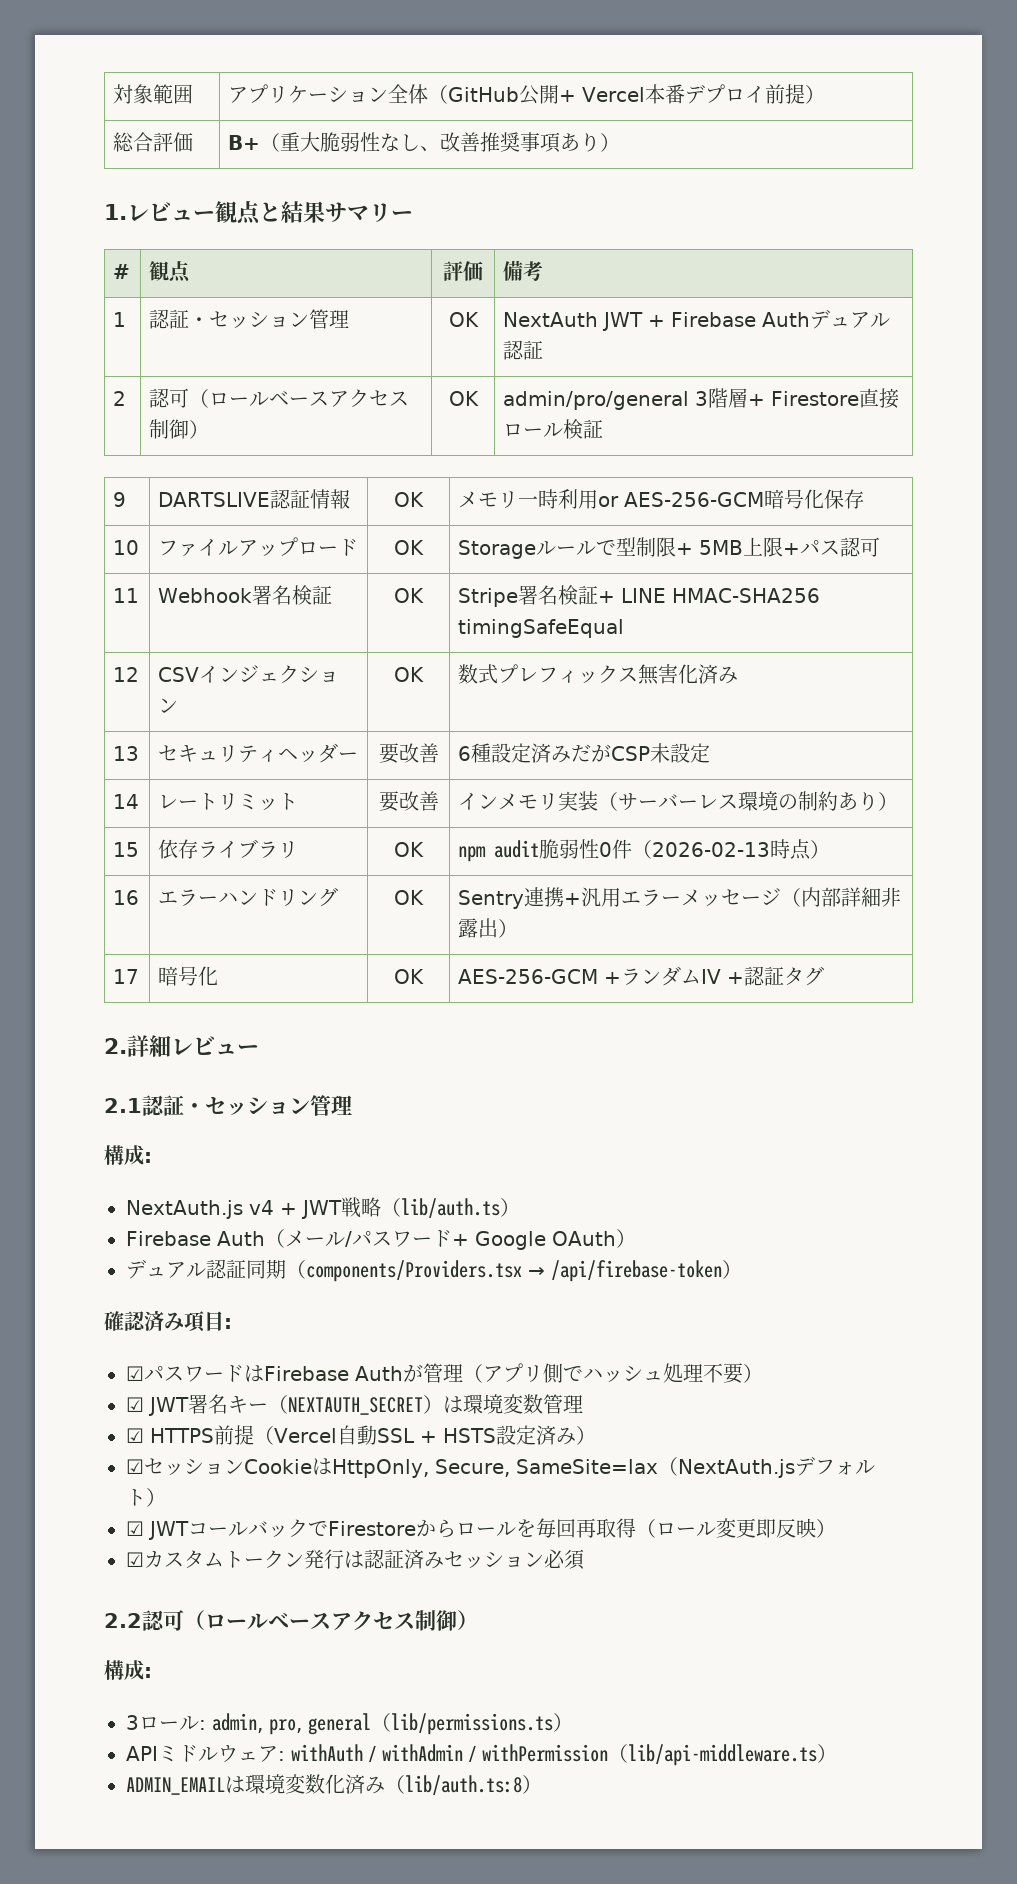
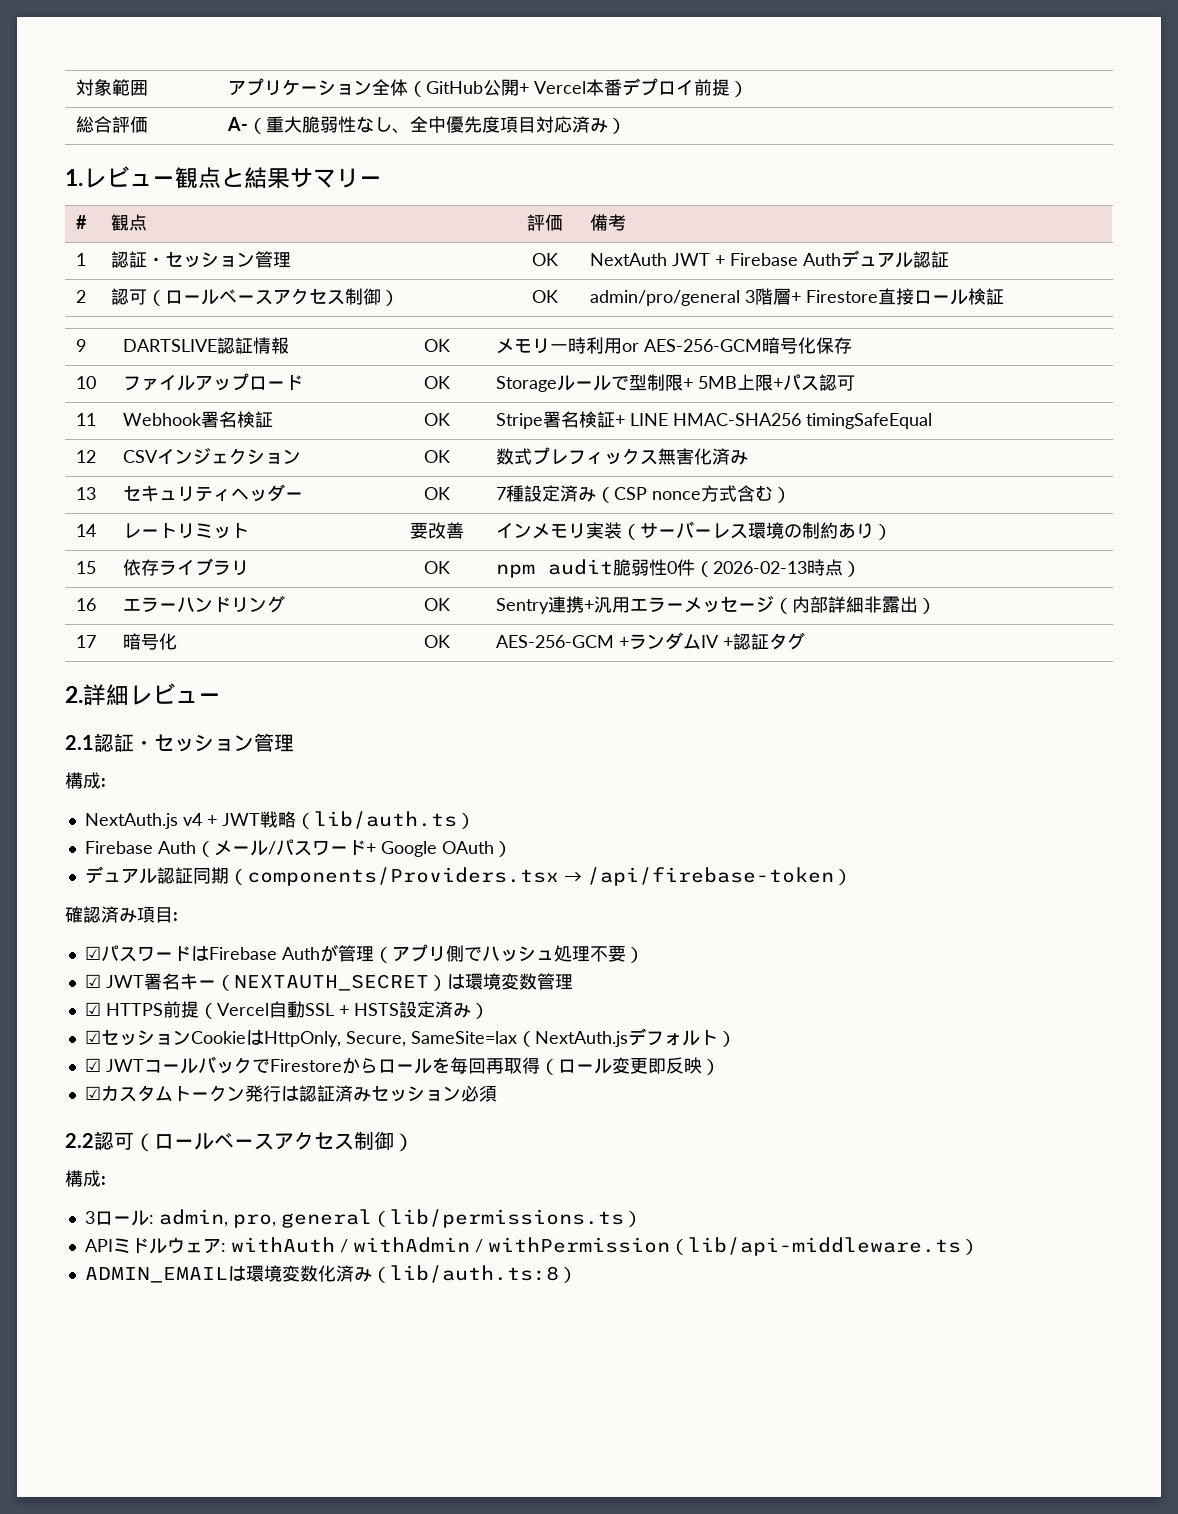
[228,135,261,150] B+ -> [227,117,249,131] A-
[440,132,601,153] 改善推奨事項あり -> [410,116,609,133] 全中優先度項目対応済み
[378,743,439,764] [458,743,711,763] 要改善 | 6種設定済みだがCSP未設定 -> [423,487,450,500] [496,485,792,503] OK | 7種設定済み（CSP nonce方式含む）

